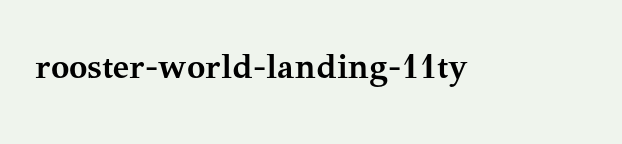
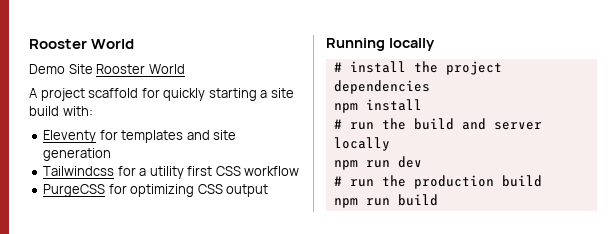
[35,54,468,87] rooster-world-landing-11ty -> [29,39,135,49] [29,64,185,74] [29,88,294,101] [29,106,93,116] [43,130,237,143] [43,148,112,161] [43,166,300,179] [43,184,269,197] [326,38,435,51] [333,61,502,75] [333,80,430,94] [333,99,422,113] [333,118,542,130] [333,137,390,151] [333,156,422,170] [333,175,542,189] [333,194,438,208] Rooster World // Demo Site Rooster World // A project scaffold for quickly starting a site build with: // Eleventy for templates and site generation // Tailwindcss for a utility first CSS workflow // PurgeCSS for optimizing CSS output // Running locally // # install the project dependencies // npm install // # run the build and server locally // npm run dev // # run the production build // npm run build

